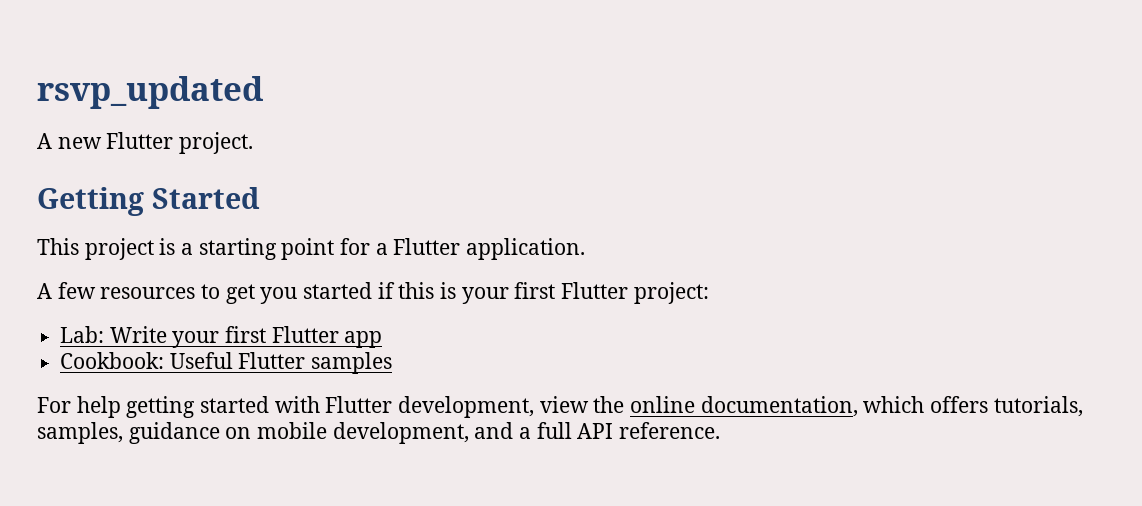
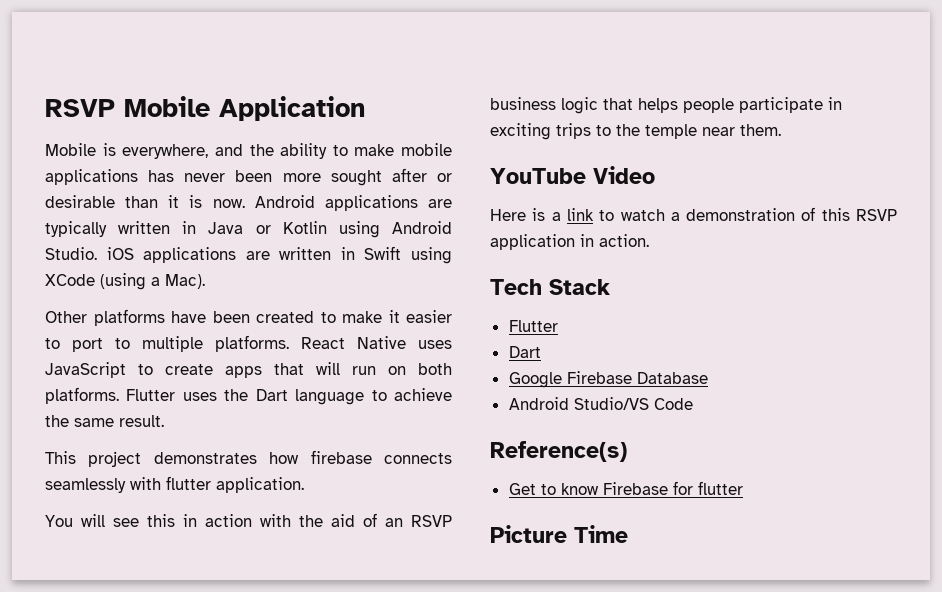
[37,76,263,109] [37,132,254,154] [37,187,260,216] [37,238,586,260] [37,282,709,304] [60,326,383,348] [60,352,393,374] [37,396,1083,418] [37,422,721,444] rsvp_updated // A new Flutter project. // Getting Started // This project is a starting point for a Flutter application. // A few resources to get you started if this is your first Flutter project: // Lab: Write your first Flutter app // Cookbook: Useful Flutter samples // For help getting started with Flutter development, view the online documentation, which offers tutorials, samples, guidance on mobile development, and a full API reference. -> [45,96,365,121] [45,143,452,159] [45,168,453,186] [45,195,452,211] [45,221,452,238] [45,246,452,264] [45,273,205,290] [45,309,452,326] [45,335,452,352] [45,362,452,378] [45,387,452,405] [45,415,164,427] [45,450,452,467] [45,476,304,493] [45,513,452,527] [490,97,842,114] [490,123,781,140] [490,166,655,184] [490,207,897,221] [490,234,649,250] [490,279,610,295] [508,320,558,332] [508,346,541,358] [508,371,708,388] [508,397,693,410] [490,441,627,462] [508,481,743,495] [490,525,628,543] RSVP Mobile Application // Mobile is everywhere, and the ability to make mobile applications has never been more sought after or desirable than it is now. Android applications are typically written in Java or Kotlin using Android Studio. iOS applications are written in Swift using XCode (using a Mac). // Other platforms have been created to make it easier to port to multiple platforms. React Native uses JavaScript to create apps that will run on both platforms. Flutter uses the Dart language to achieve the same result. // This project demonstrates how firebase connects seamlessly with flutter application. // You will see this in action with the aid of an RSVP business logic that helps people participate in exciting trips to the temple near them. // YouTube Video // Here is a link to watch a demonstration of this RSVP application in action. // Tech Stack // Flutter // Dart // Google Firebase Database // Android Studio/VS Code // Reference(s) // Get to know Firebase for flutter // Picture Time

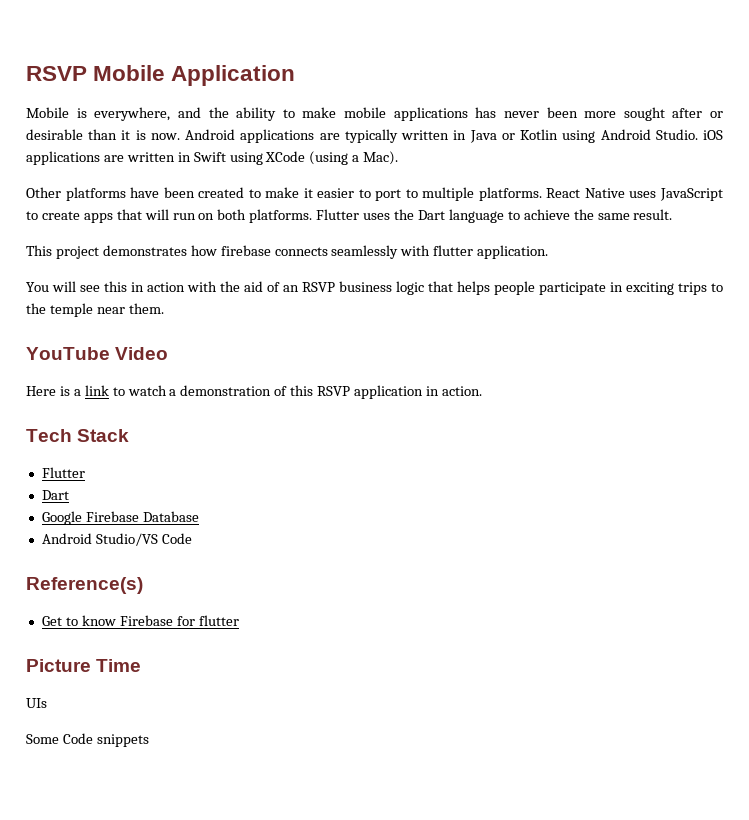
(628, 534) none -> [26,698,47,708] [26,733,149,747] // UIs // Some Code snippets

